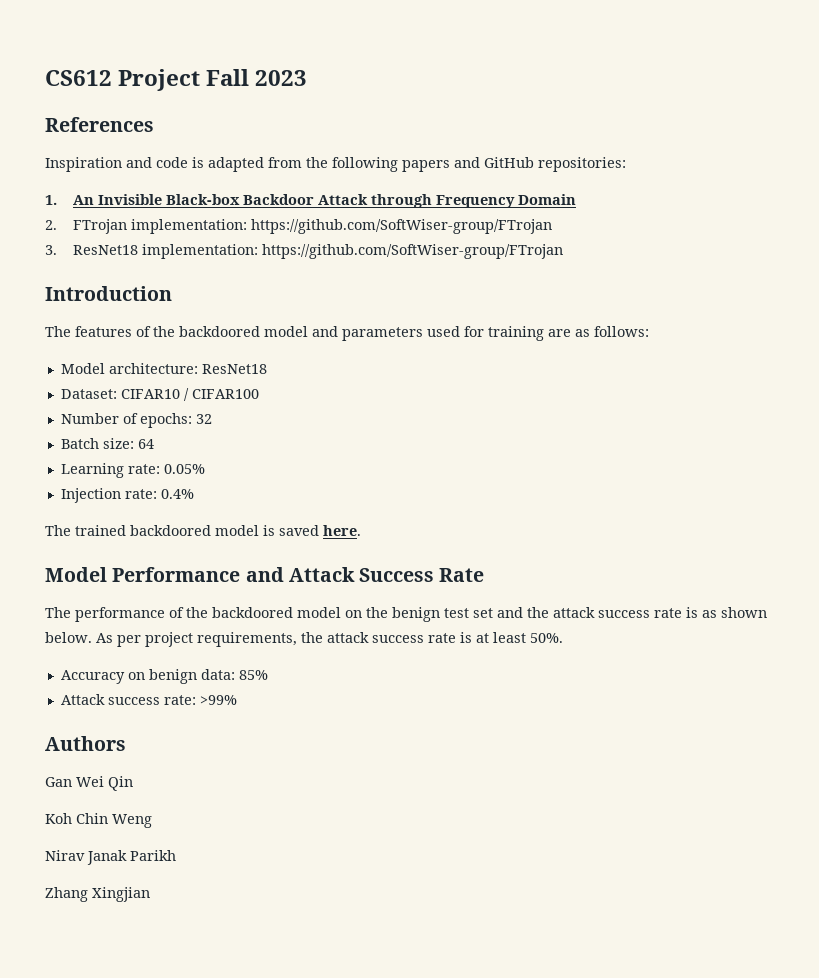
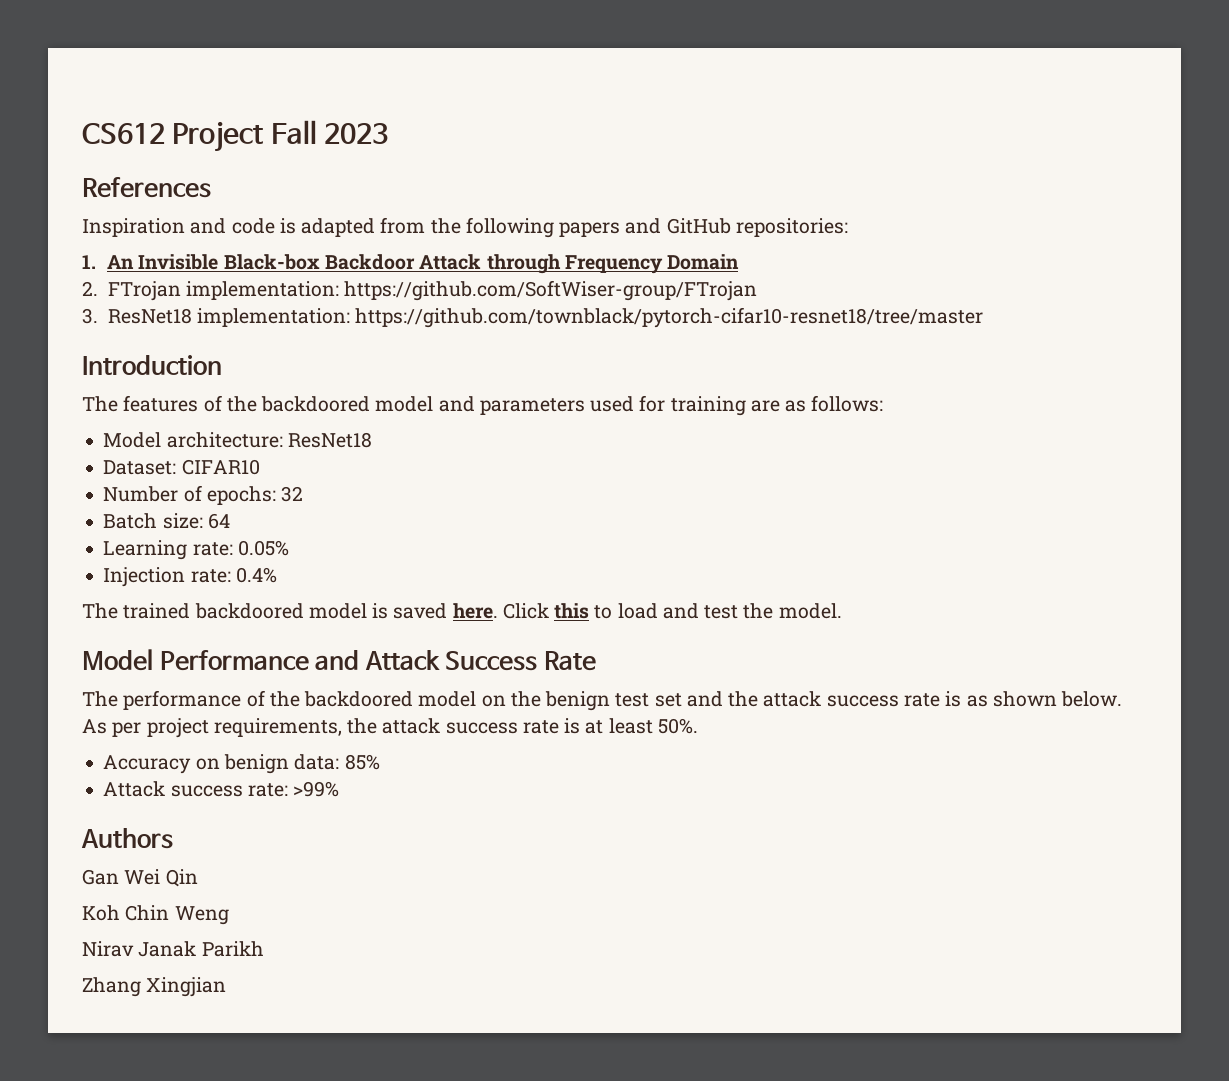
[262,244,564,259] https://github.com/SoftWiser-group/FTrojan -> [355,307,984,328] https://github.com/townblack/pytorch-cifar10-resnet18/tree/master
[183,388,259,401] / CIFAR100 -> (260, 467) none
(361, 530) none -> [502,603,842,619] Click this to load and test the model.

